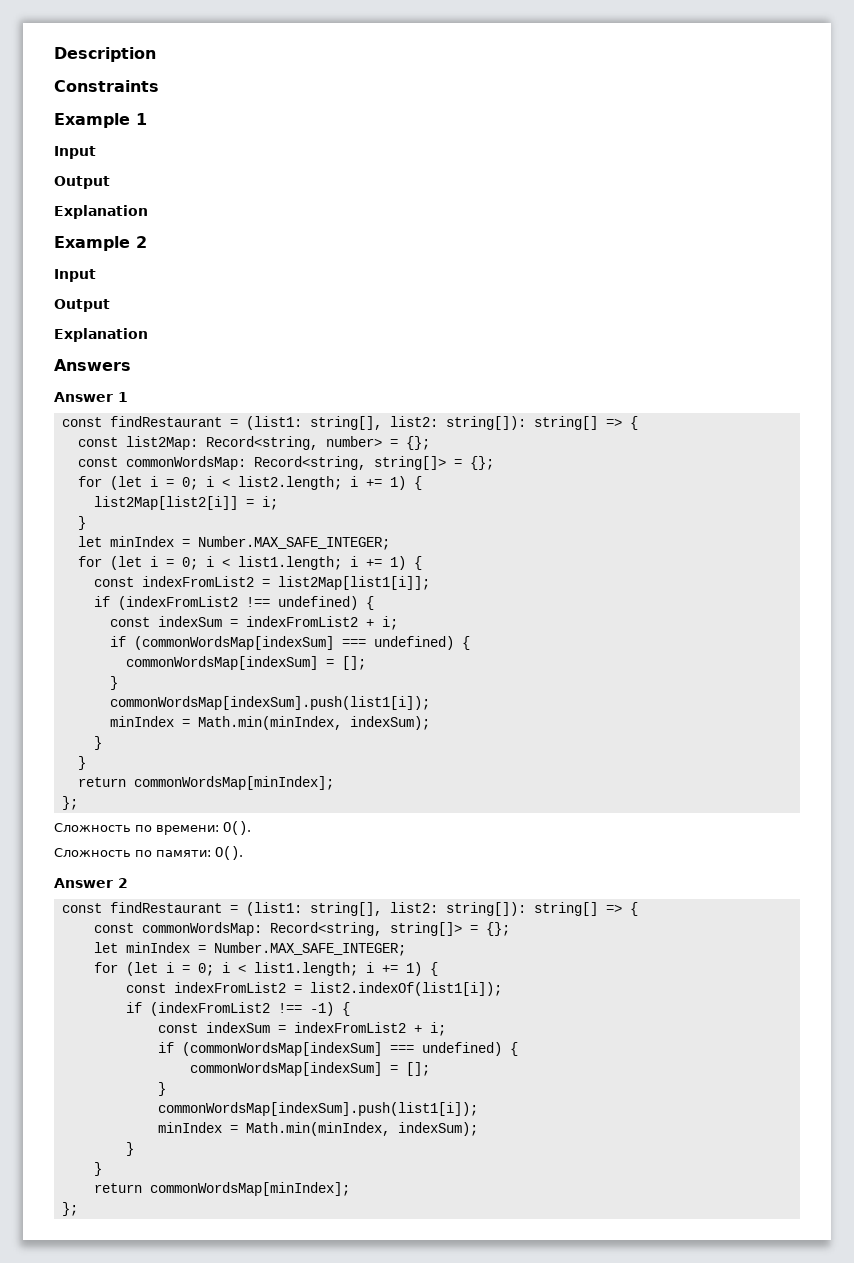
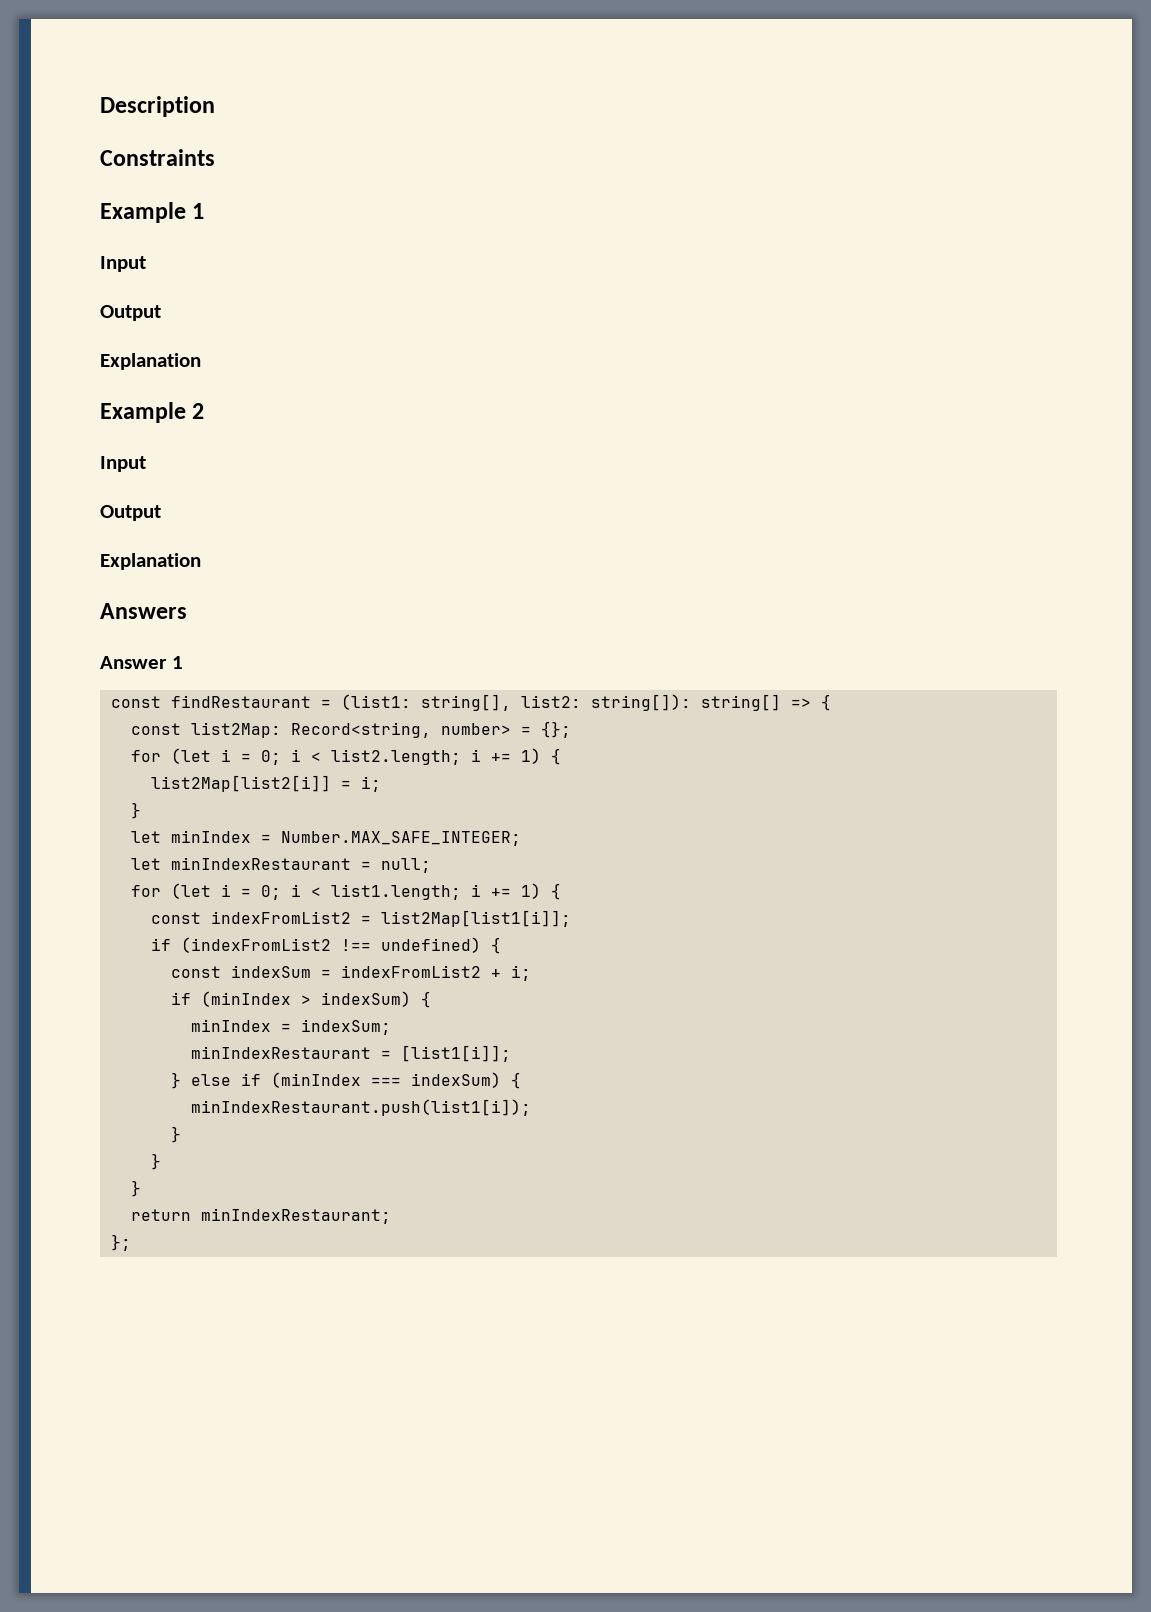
[77,456,494,470] // const commonWordsMap: Record<string, string[]> = {}; -> (571, 729) none
(390, 543) none -> [130,857,431,873] // let minIndexRestaurant = null;
[133,636,470,650] [125,656,366,670] [109,676,118,690] [109,696,430,710] [109,716,430,730] [93,736,102,750] [77,756,86,770] [77,776,334,790] [61,796,78,810] [54,821,251,835] [54,846,243,860] [54,878,128,888] [61,902,638,916] [93,922,510,936] [93,942,406,956] [93,962,438,976] [125,982,502,996] [125,1002,350,1016] [157,1022,446,1036] [157,1042,518,1056] [189,1062,430,1076] [157,1082,166,1096] [157,1102,478,1116] [157,1122,478,1136] [125,1142,134,1156] [93,1162,102,1176] [93,1182,350,1196] [61,1202,78,1216] (commonWordsMap[indexSum] === undefined) { // commonWordsMap[indexSum] = []; // } // commonWordsMap[indexSum].push(list1[i]); // minIndex = Math.min(minIndex, indexSum); // } // } // return commonWordsMap[minIndex]; // }; // Сложность по времени: O(). // Сложность по памяти: O(). // Answer 2 // const findRestaurant = (list1: string[], list2: string[]): string[] => { // const commonWordsMap: Record<string, string[]> = {}; // let minIndex = Number.MAX_SAFE_INTEGER; // for (let i = 0; i < list1.length; i += 1) { // const indexFromList2 = list2.indexOf(list1[i]); // if (indexFromList2 !== -1) { // const indexSum = indexFromList2 + i; // if (commonWordsMap[indexSum] === undefined) { // commonWordsMap[indexSum] = []; // } // commonWordsMap[indexSum].push(list1[i]); // minIndex = Math.min(minIndex, indexSum); // } // } // return commonWordsMap[minIndex]; // }; -> [200,991,431,1008] [190,1019,391,1035] [190,1045,511,1062] [170,1072,521,1089] [190,1099,531,1116] [170,1126,181,1143] [150,1153,161,1170] [130,1180,141,1197] [130,1208,391,1224] [110,1234,131,1251] (minIndex > indexSum) { // minIndex = indexSum; // minIndexRestaurant = [list1[i]]; // } else if (minIndex === indexSum) { // minIndexRestaurant.push(list1[i]); // } // } // } // return minIndexRestaurant; // };

